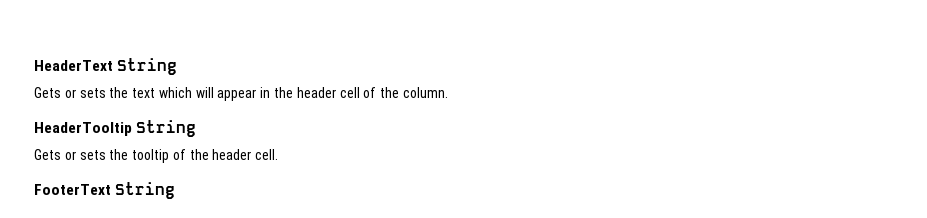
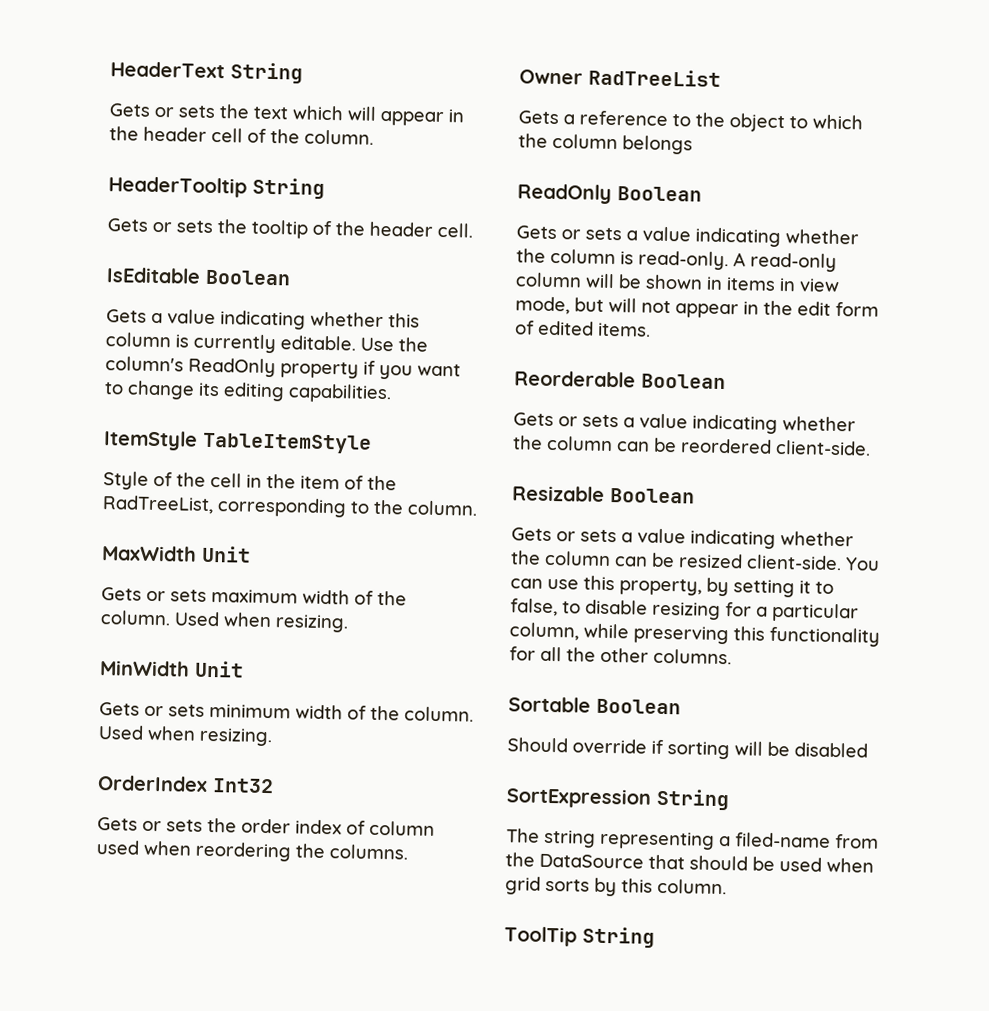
[34,184,111,195] FooterText -> [106,267,291,286] [106,309,420,330] [105,332,428,354] [105,356,461,380] [104,380,392,404] [103,430,372,454] [103,471,397,491] [102,495,478,518] [101,545,251,563] [101,587,407,606] [100,610,349,633] [99,660,244,678] [99,702,474,722] [98,725,273,747] [97,775,274,794] [97,817,435,836] [96,840,408,862] [519,68,721,87] [518,110,863,133] [518,133,693,155] [517,183,702,205] [516,225,859,248] [516,248,837,272] [515,272,840,293] [515,296,879,319] [515,320,651,337] [514,370,726,390] [513,412,856,434] [512,435,871,456] [512,485,695,504] [511,527,854,549] [510,550,880,571] [510,575,834,598] [510,598,859,623] [509,622,880,647] [509,646,732,665] [508,696,681,715] [507,737,868,760] [506,787,730,811] [506,828,879,850] [505,852,874,873] [505,876,727,897] [504,926,577,947] IsEditable Boolean // Gets a value indicating whether this column is currently editable. Use the column's ReadOnly property if you want to change its editing capabilities. // ItemStyle TableItemStyle // Style of the cell in the item of the RadTreeList, corresponding to the column. // MaxWidth Unit // Gets or sets maximum width of the column. Used when resizing. // MinWidth Unit // Gets or sets minimum width of the column. Used when resizing. // OrderIndex Int32 // Gets or sets the order index of column used when reordering the columns. // Owner RadTreeList // Gets a reference to the object to which the column belongs // ReadOnly Boolean // Gets or sets a value indicating whether the column is read-only. A read-only column will be shown in items in view mode, but will not appear in the edit form of edited items. // Reorderable Boolean // Gets or sets a value indicating whether the column can be reordered client-side. // Resizable Boolean // Gets or sets a value indicating whether the column can be resized client-side. You can use this property, by setting it to false, to disable resizing for a particular column, while preserving this functionality for all the other columns. // Sortable Boolean // Should override if sorting will be disabled // SortExpression String // The string representing a filed-name from the DataSource that should be used when grid sorts by this column. // ToolTip

